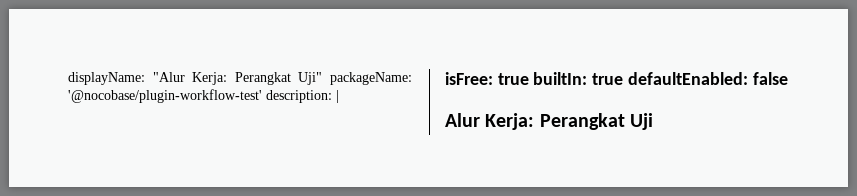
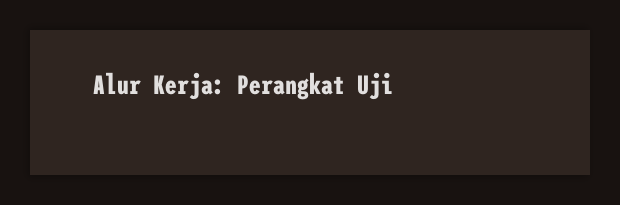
[68,72,412,85] [68,89,339,103] [445,72,788,85] displayName: "Alur Kerja: Perangkat Uji" packageName: '@nocobase/plugin-workflow-test' description: | // isFree: true builtIn: true defaultEnabled: false // -> (93, 83) none

